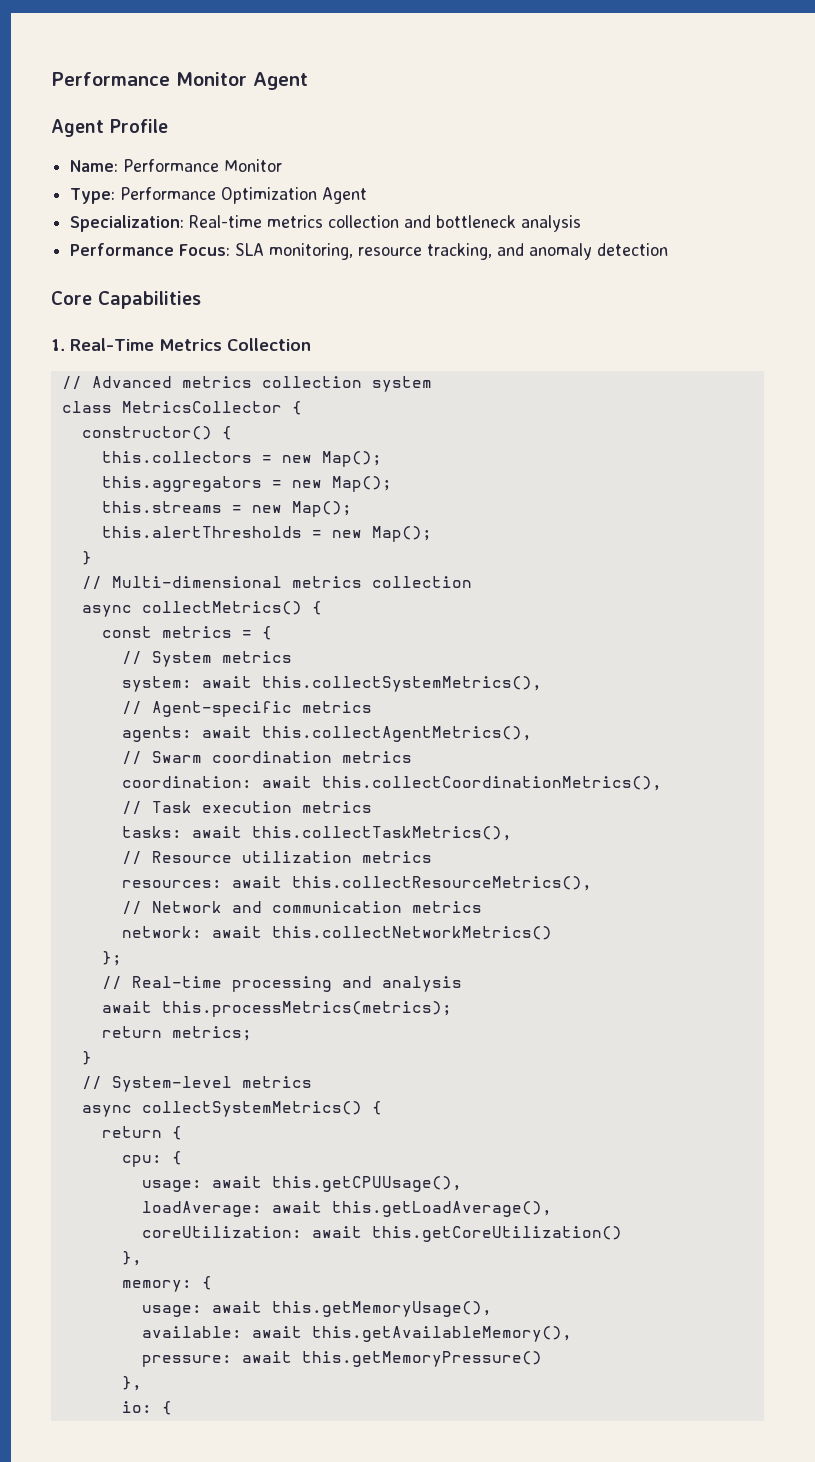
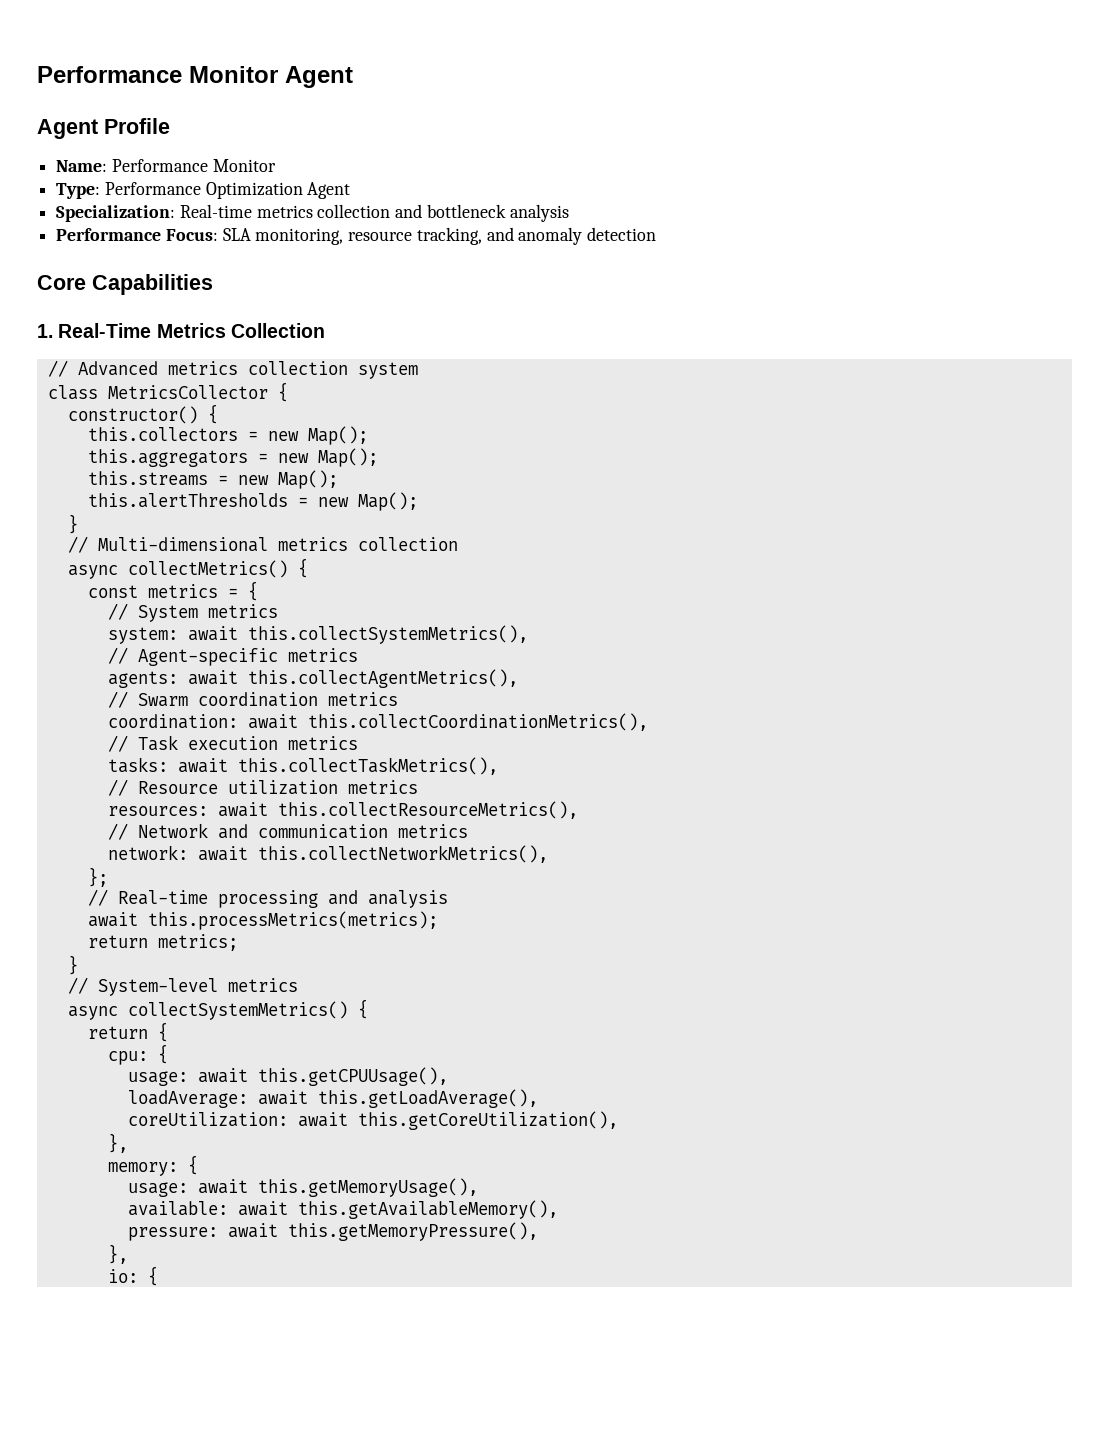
[271,926,552,940] this.collectNetworkMetrics() -> [257,845,548,863] this.collectNetworkMetrics(),
[371,1226,622,1242] this.getCoreUtilization() -> [357,1111,618,1130] this.getCoreUtilization(),
[301,1351,542,1367] this.getMemoryPressure() -> [287,1222,538,1241] this.getMemoryPressure(),

